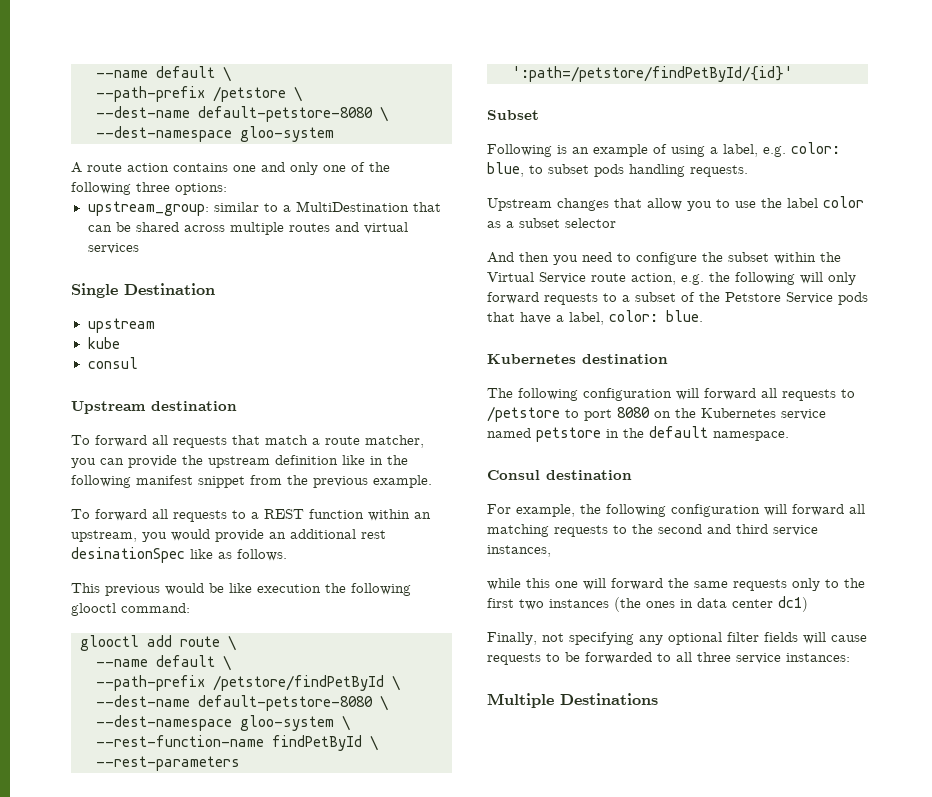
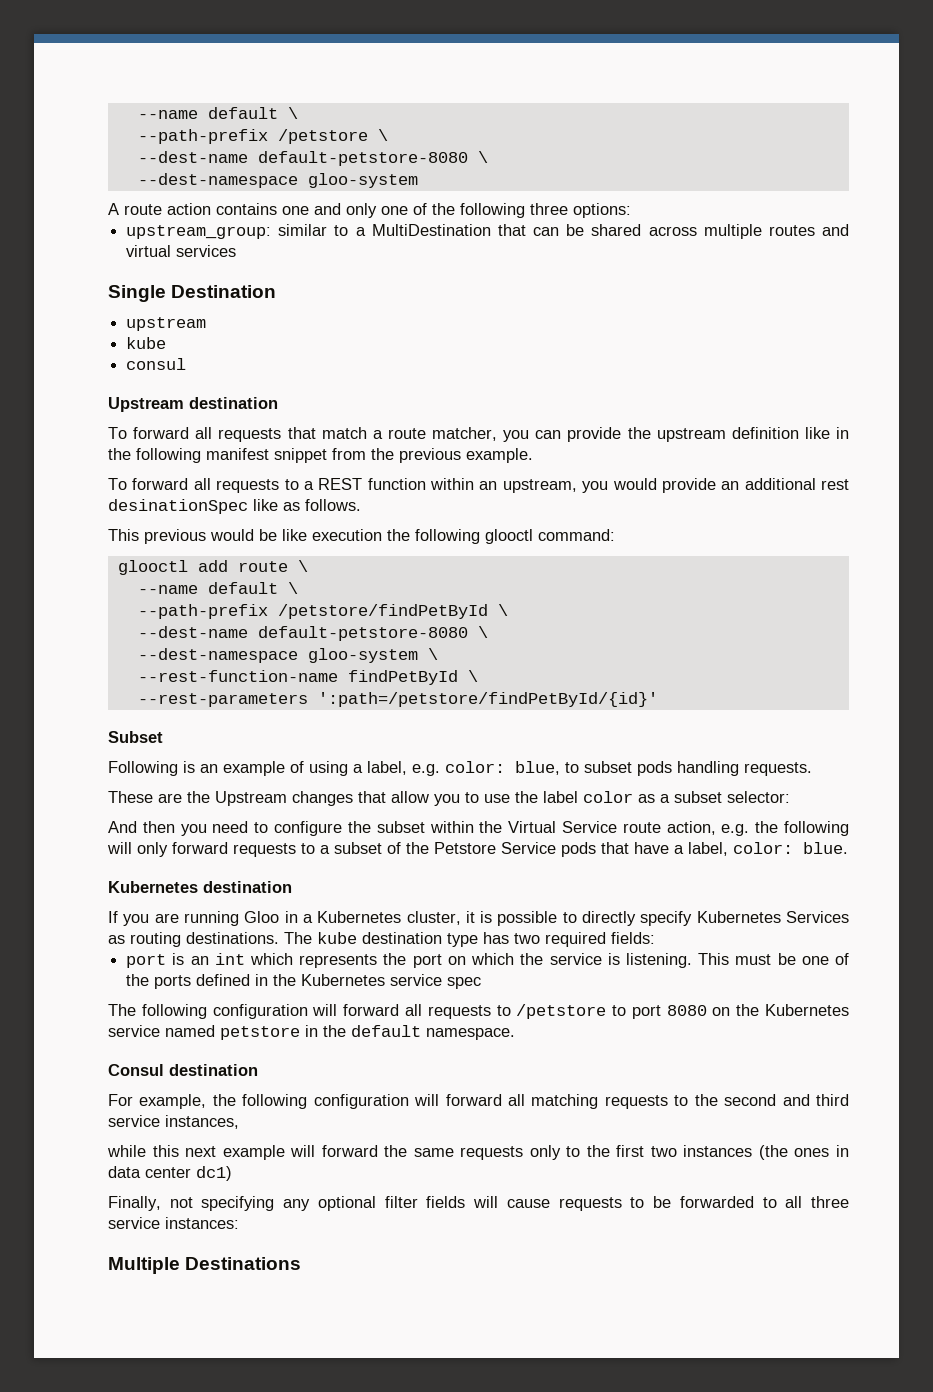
(748, 171) none -> [108,791,210,803] These are the
[565,218,616,228] selector -> [727,791,790,803] selector:
(668, 359) none -> [108,911,849,926] [108,932,655,947] [126,953,849,968] [126,974,482,989] // If you are running Gloo in a Kubernetes cluster, it is possible to directly specify Kubernetes Services as routing destinations. The kube destination type has two required fields: // port is an int which represents the port on which the service is listening. This must be one of the ports defined in the Kubernetes service spec
[555,581,578,588] one -> [185,1145,285,1160] next example

